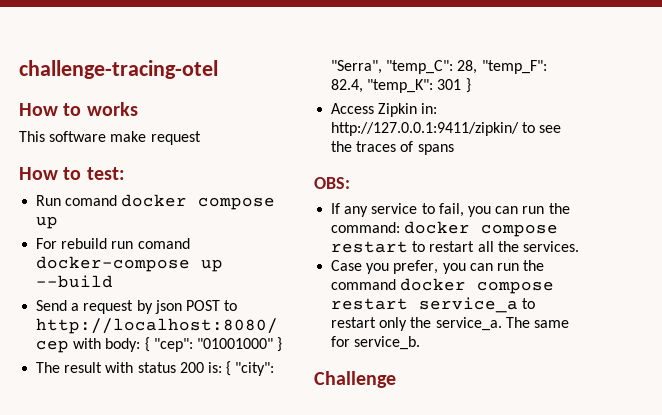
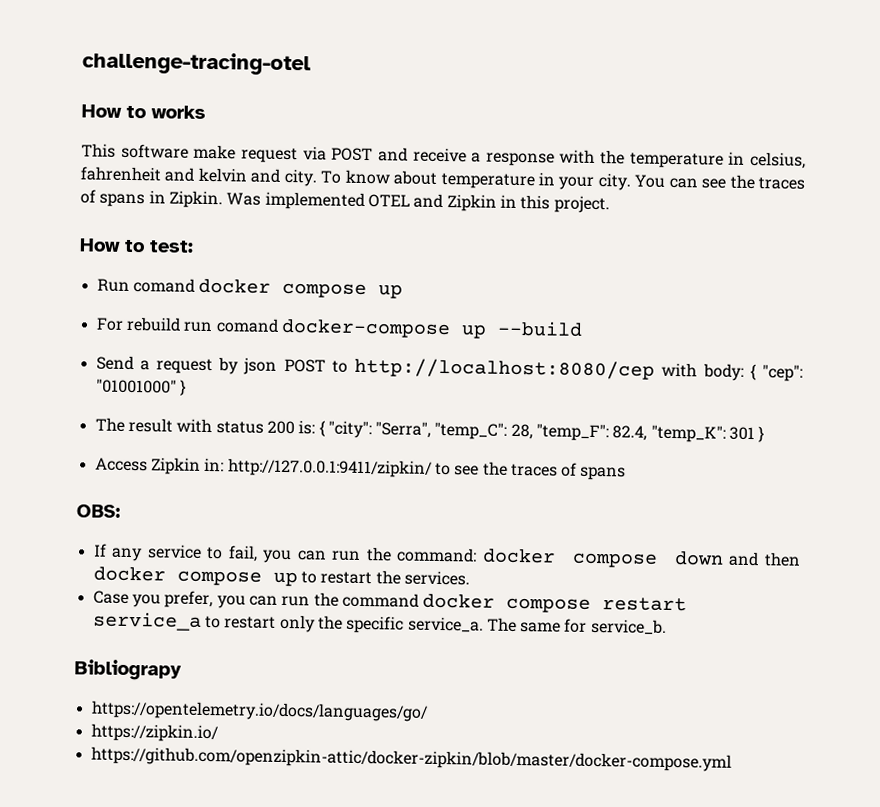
(201, 138) none -> [302,146,806,169] [80,166,805,191] [80,189,610,214] via POST and receive a response with the temperature in celsius, fahrenheit and kelvin and city. To know about temperature in your city. You can see the traces of spans in Zipkin. Was implemented OTEL and Zipkin in this project.
[331,241,494,253] restart to restart all -> [673,551,801,567] [92,566,373,587] down and then docker compose up to restart
(432, 322) none -> [346,615,405,634] specific
[314,371,396,388] Challenge -> [74,659,182,681] [90,700,429,722] [90,723,219,743] [90,746,732,772] Bibliograpy // https://opentelemetry.io/docs/languages/go/ // https://zipkin.io/ // https://github.com/openzipkin-attic/docker-zipkin/blob/master/docker-compose.yml

